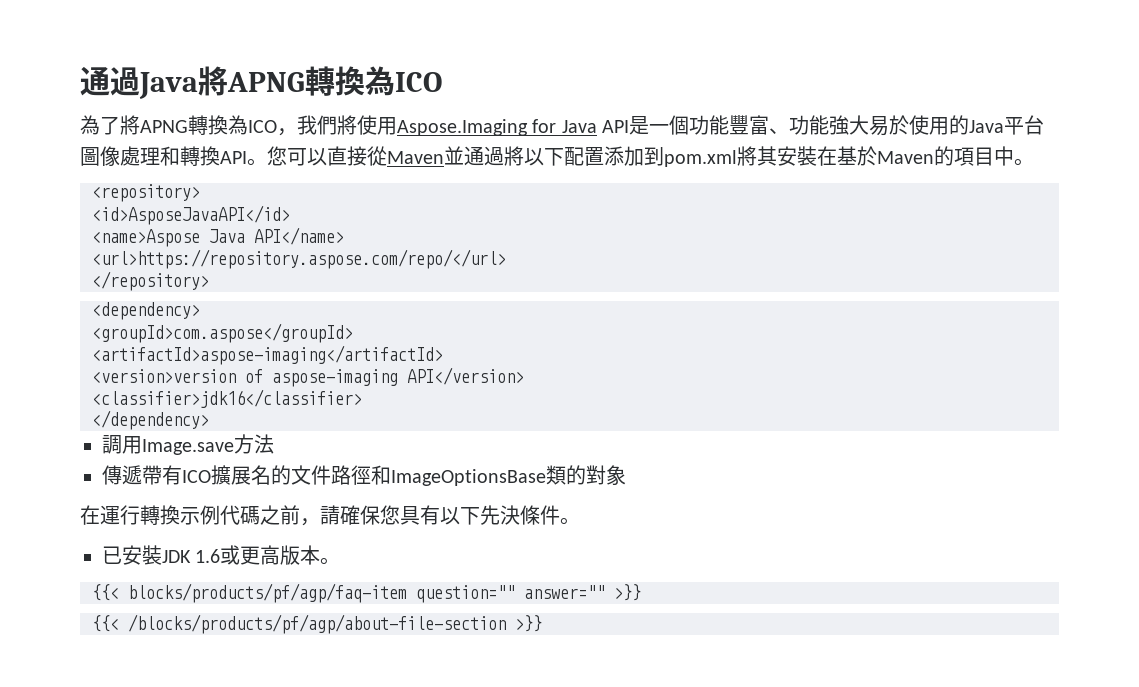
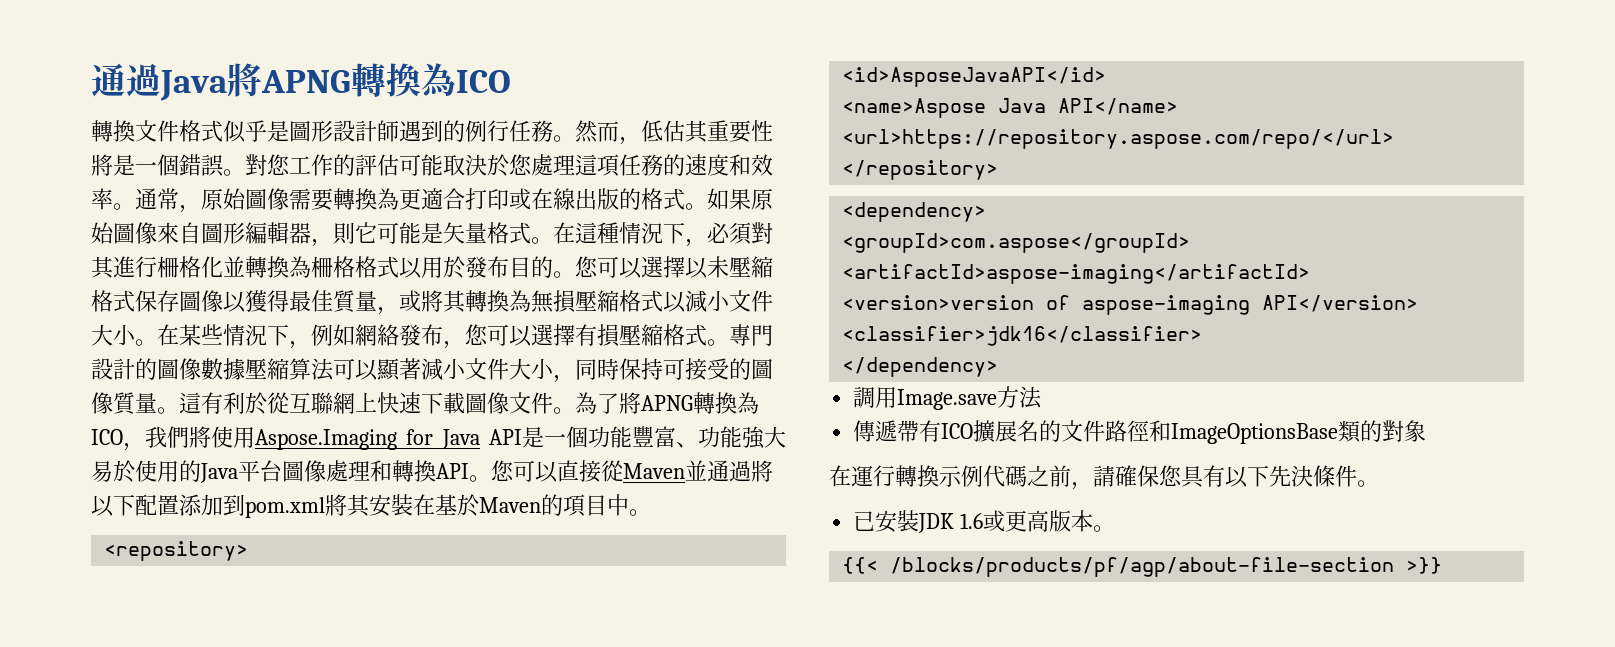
(442, 82) none -> [91,120,773,145] [91,154,773,177] [91,188,773,213] [91,222,773,247] [91,256,773,279] [91,290,773,315] [91,324,773,349] [91,358,773,383] [91,392,575,415] 轉換文件格式似乎是圖形設計師遇到的例行任務。然而，低估其重要性將是一個錯誤。對您工作的評估可能取決於您處理這項任務的速度和效率。通常，原始圖像需要轉換為更適合打印或在線出版的格式。如果原始圖像來自圖形編輯器，則它可能是矢量格式。在這種情況下，必須對其進行柵格化並轉換為柵格格式以用於發布目的。您可以選擇以未壓縮格式保存圖像以獲得最佳質量，或將其轉換為無損壓縮格式以減小文件大小。在某些情況下，例如網絡發布，您可以選擇有損壓縮格式。專門設計的圖像數據壓縮算法可以顯著減小文件大小，同時保持可接受的圖像質量。這有利於從互聯網上快速下載圖像文件。
[92,583,641,603] // {{< blocks/products/pf/agp/faq-item question="" answer="" >}} -> (1116, 528) none

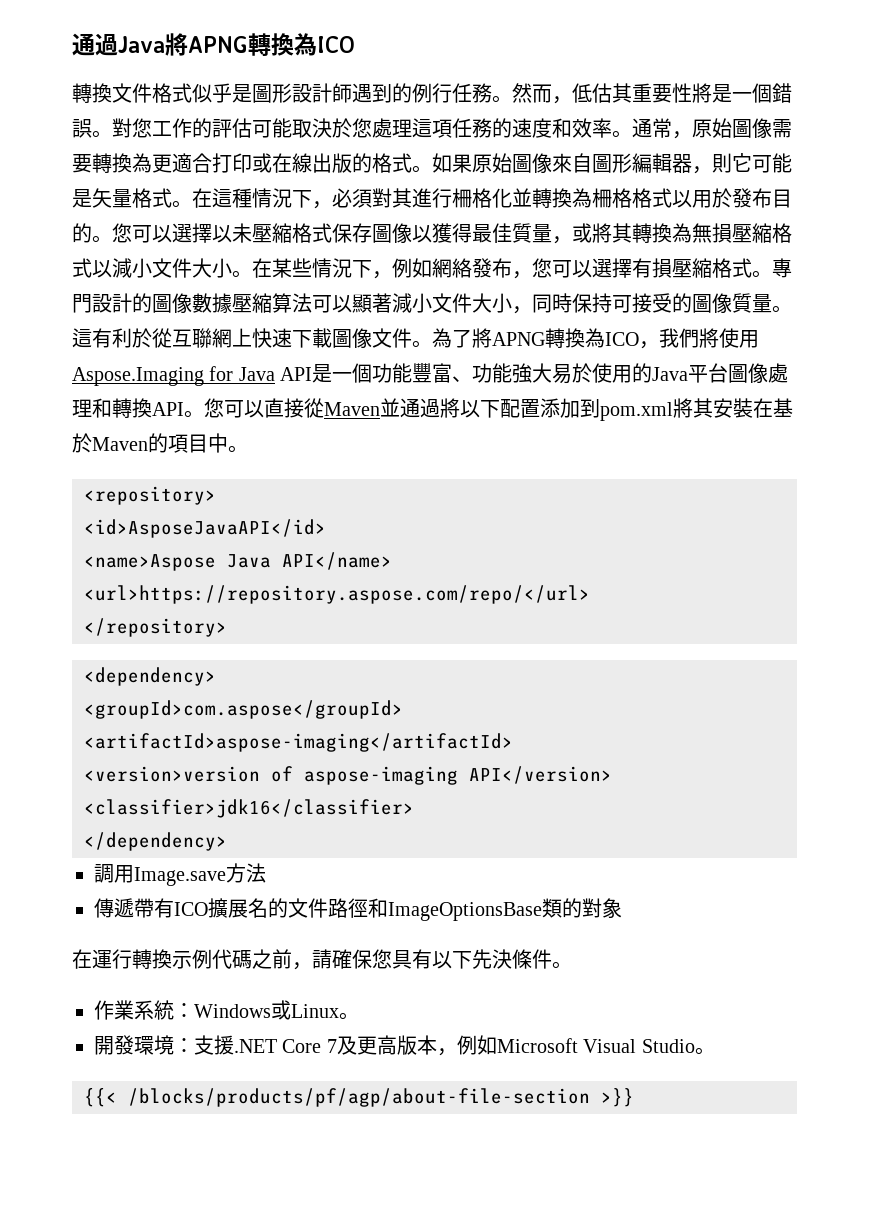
[853,510,1094,533] 已安裝JDK 1.6或更高版本 -> [94,1000,359,1020] [94,1035,695,1056] 作業系統：Windows或Linux。 // 開發環境：支援.NET Core 7及更高版本，例如Microsoft Visual Studio

